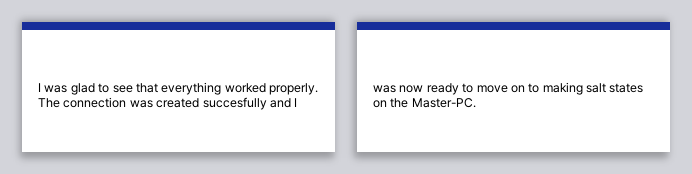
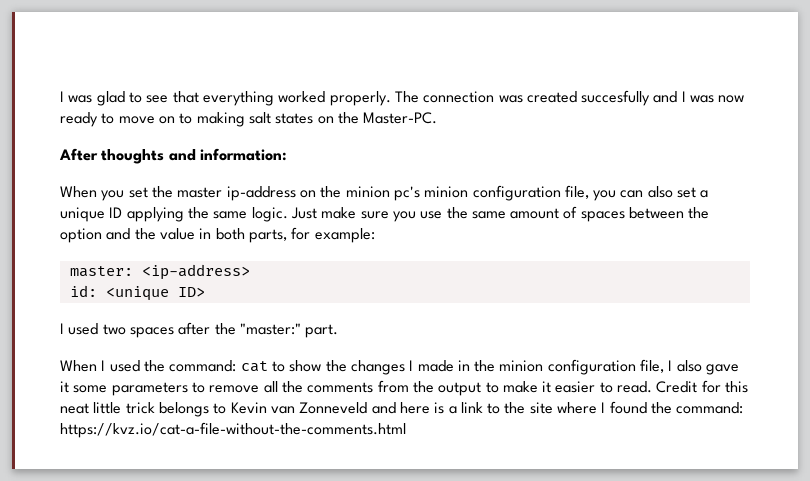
(476, 103) none -> [59,148,287,164] [60,185,709,201] [60,206,710,222] [60,227,375,243] [69,264,250,280] [69,285,205,301] [60,322,339,338] [60,359,740,375] [60,380,749,396] [60,401,744,417] [60,422,406,438] // After thoughts and information: // When you set the master ip-address on the minion pc's minion configuration file, you can also set a unique ID applying the same logic. Just make sure you use the same amount of spaces between the option and the value in both parts, for example: // master: <ip-address> // id: <unique ID> // I used two spaces after the "master:" part. // When I used the command: cat to show the changes I made in the minion configuration file, I also gave it some parameters to remove all the comments from the output to make it easier to read. Credit for this neat little trick belongs to Kevin van Zonneveld and here is a link to the site where I found the command: https://kvz.io/cat-a-file-without-the-comments.html

